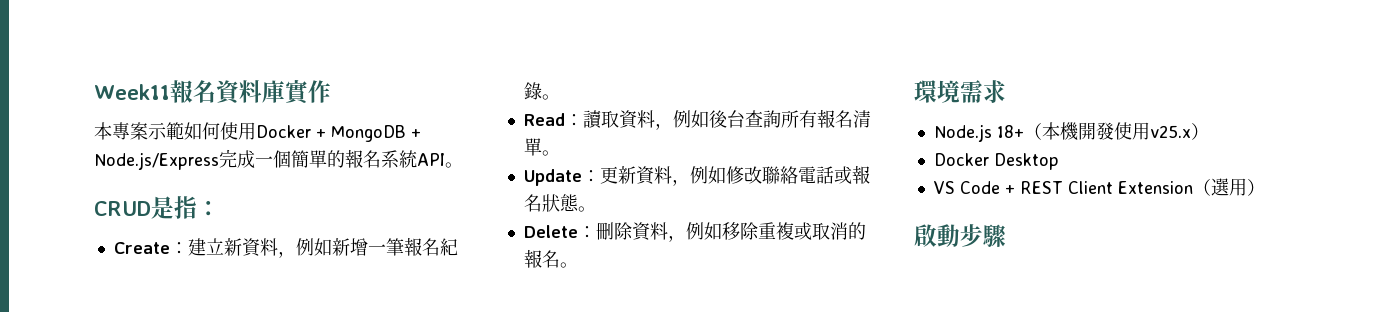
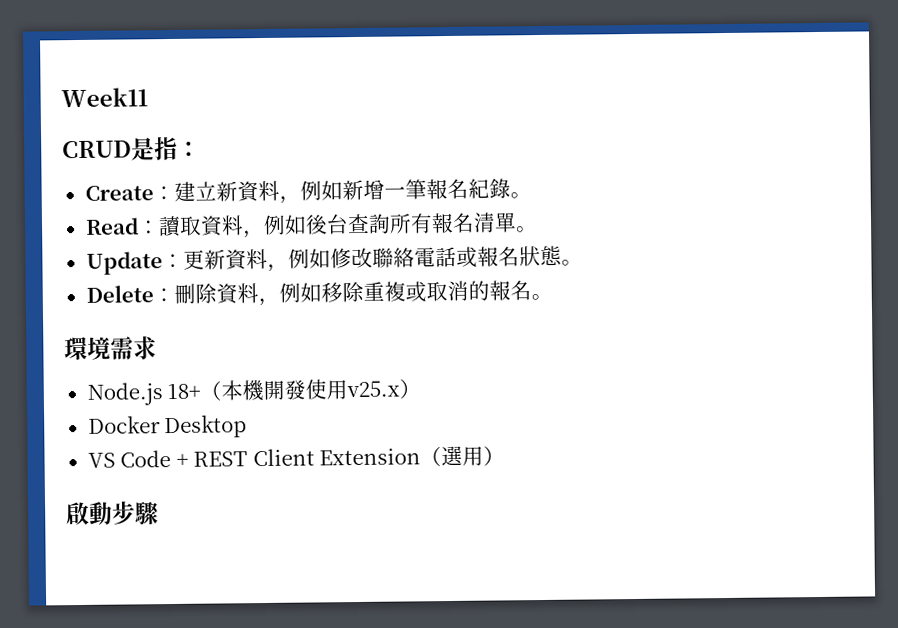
[169,80,331,105] [94,122,421,142] [94,149,463,170] 報名資料庫實作 // 本專案示範如何使用Docker + MongoDB + Node.js/Express完成一個簡單的報名系統API。 -> (148, 97) none

